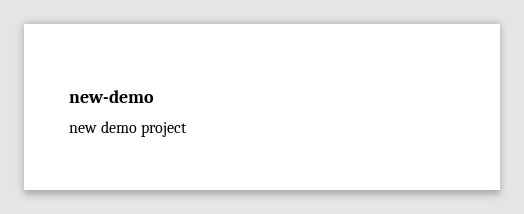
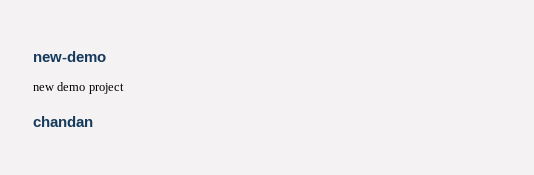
(188, 129) none -> [33,116,93,127] // chandan

